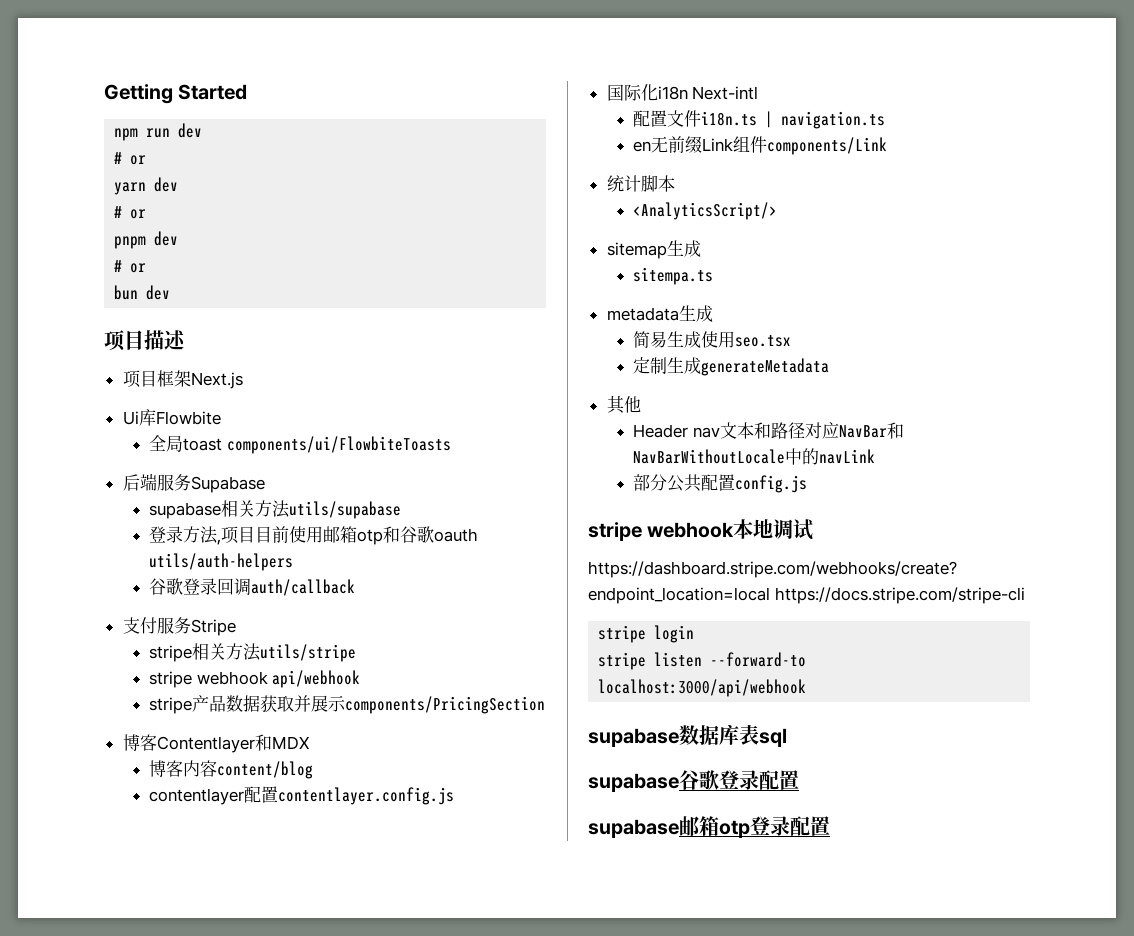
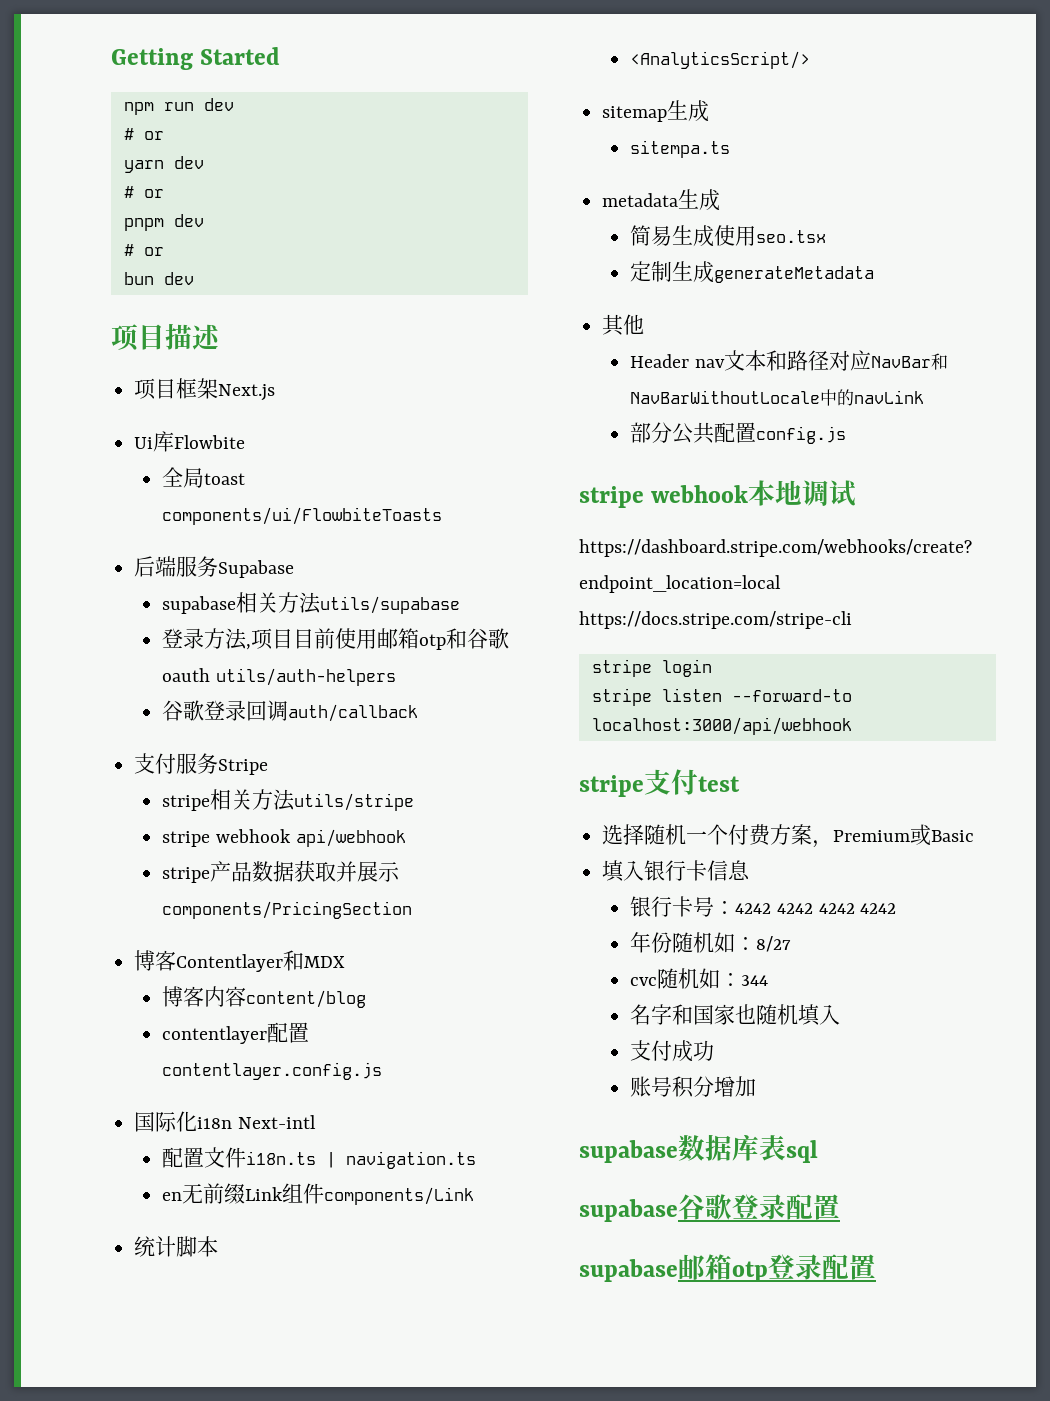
(807, 688) none -> [579,769,740,797] [602,824,975,848] [602,860,751,882] [630,896,897,917] [630,932,792,953] [630,968,769,989] [630,1004,841,1026] [630,1040,715,1062] [630,1076,757,1098] // stripe支付test // 选择随机一个付费方案，Premium或Basic // 填入银行卡信息 // 银行卡号：4242 4242 4242 4242 // 年份随机如：8/27 // cvc随机如：344 // 名字和国家也随机填入 // 支付成功 // 账号积分增加

